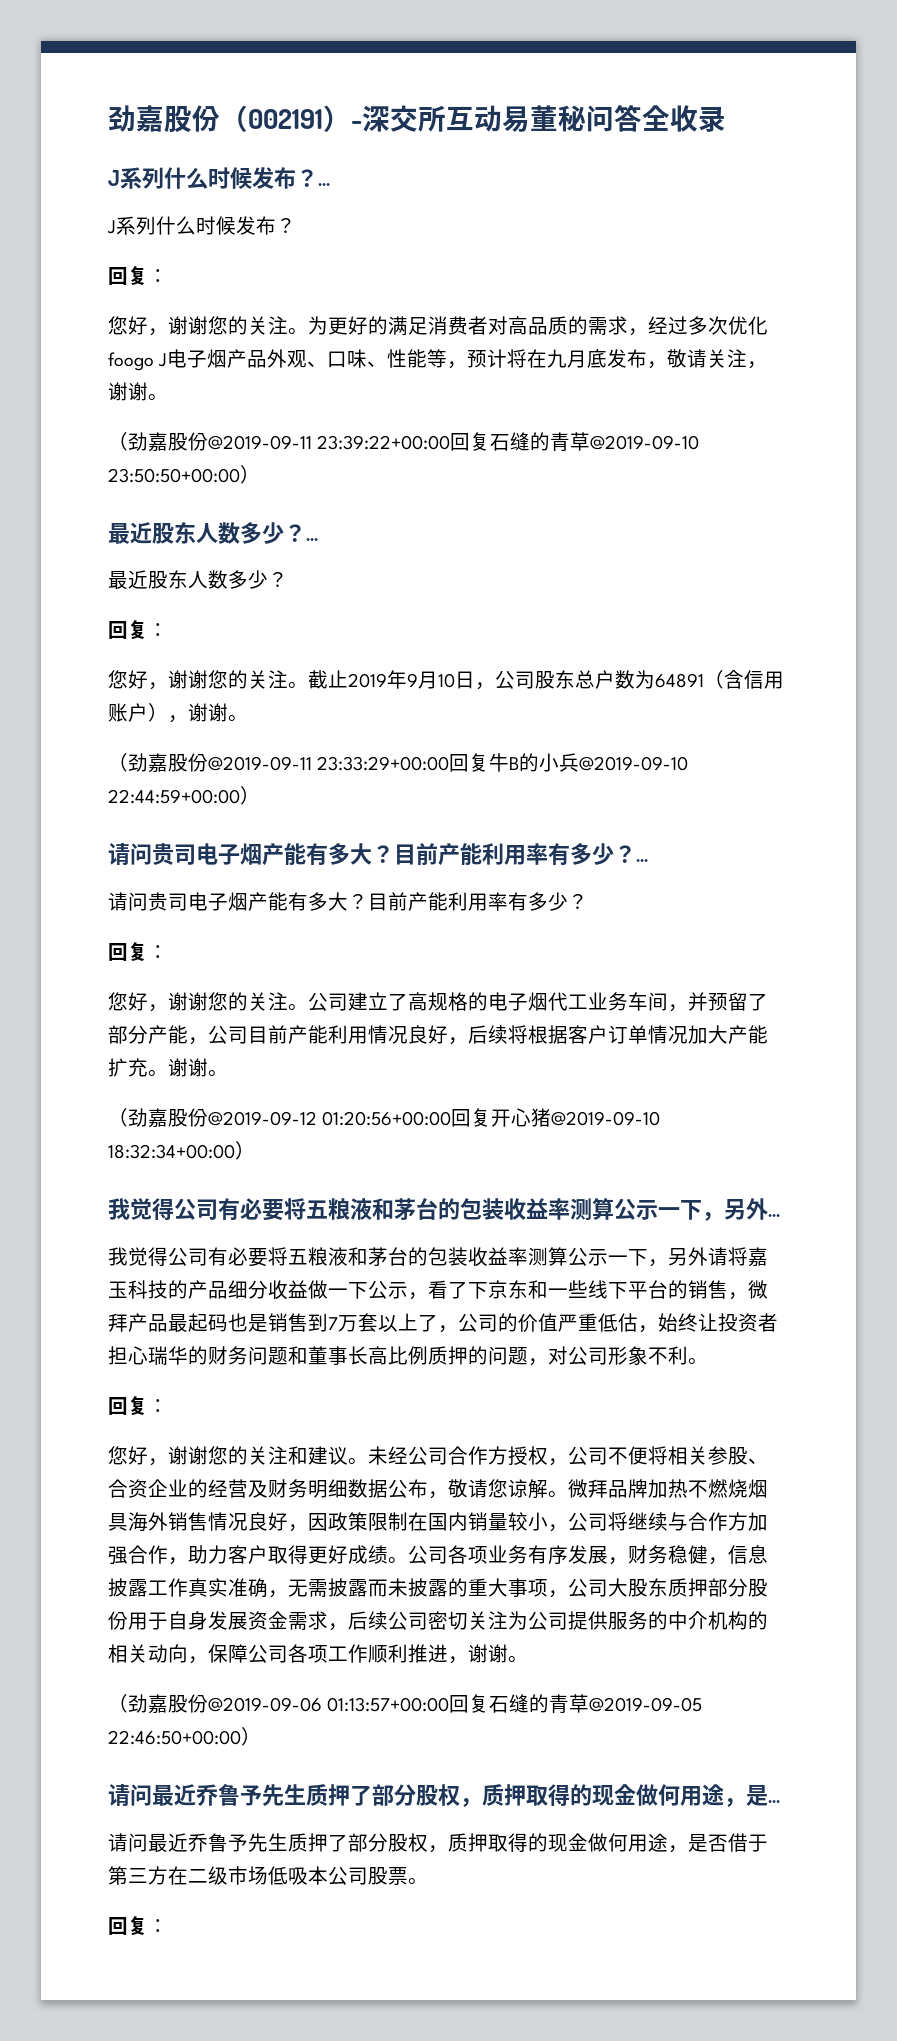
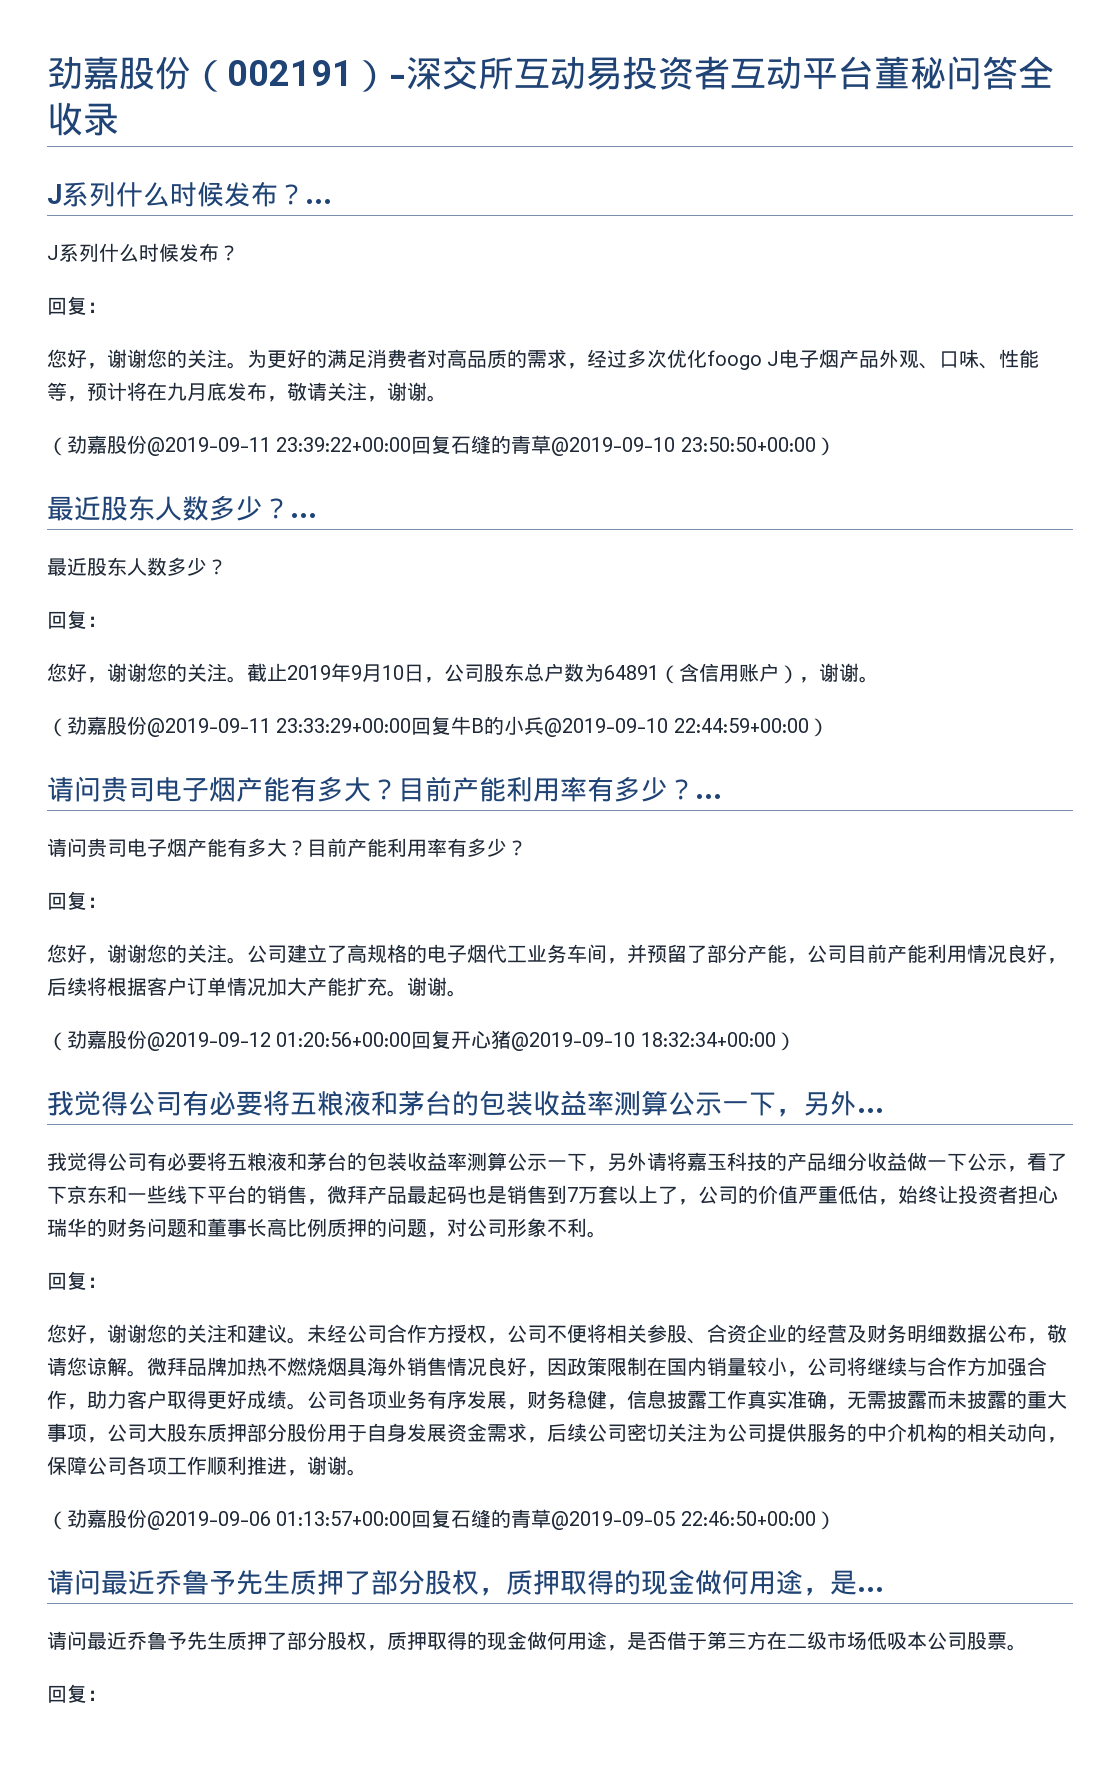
(530, 119) none -> [622,56,874,90] 投资者互动平台

